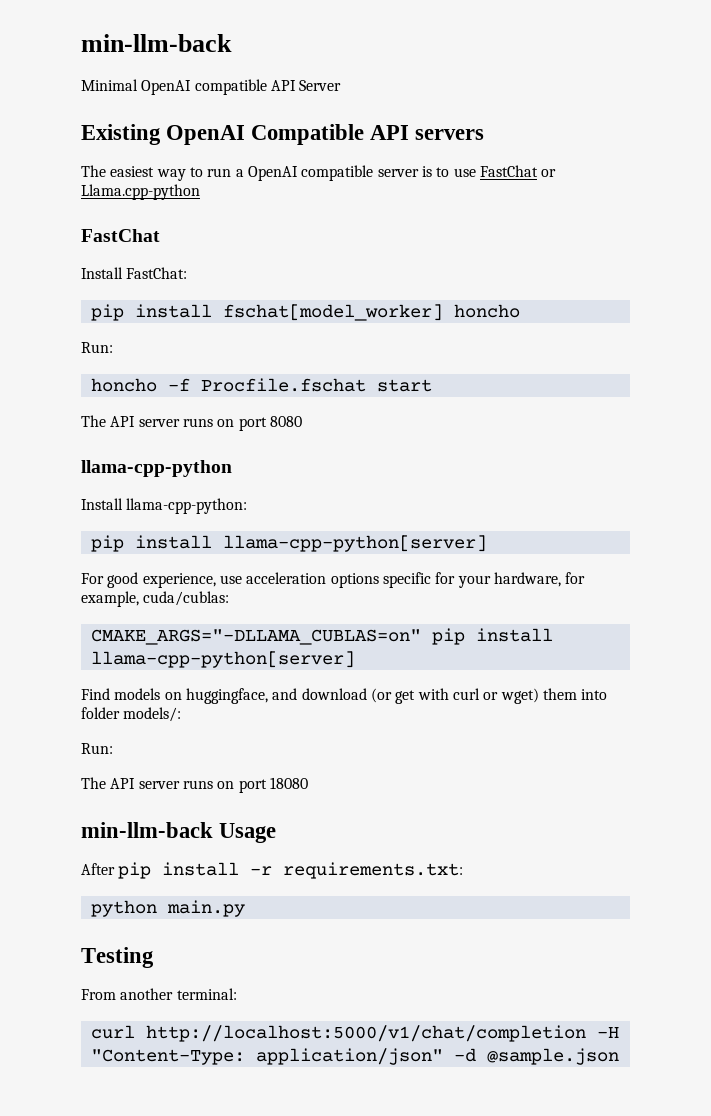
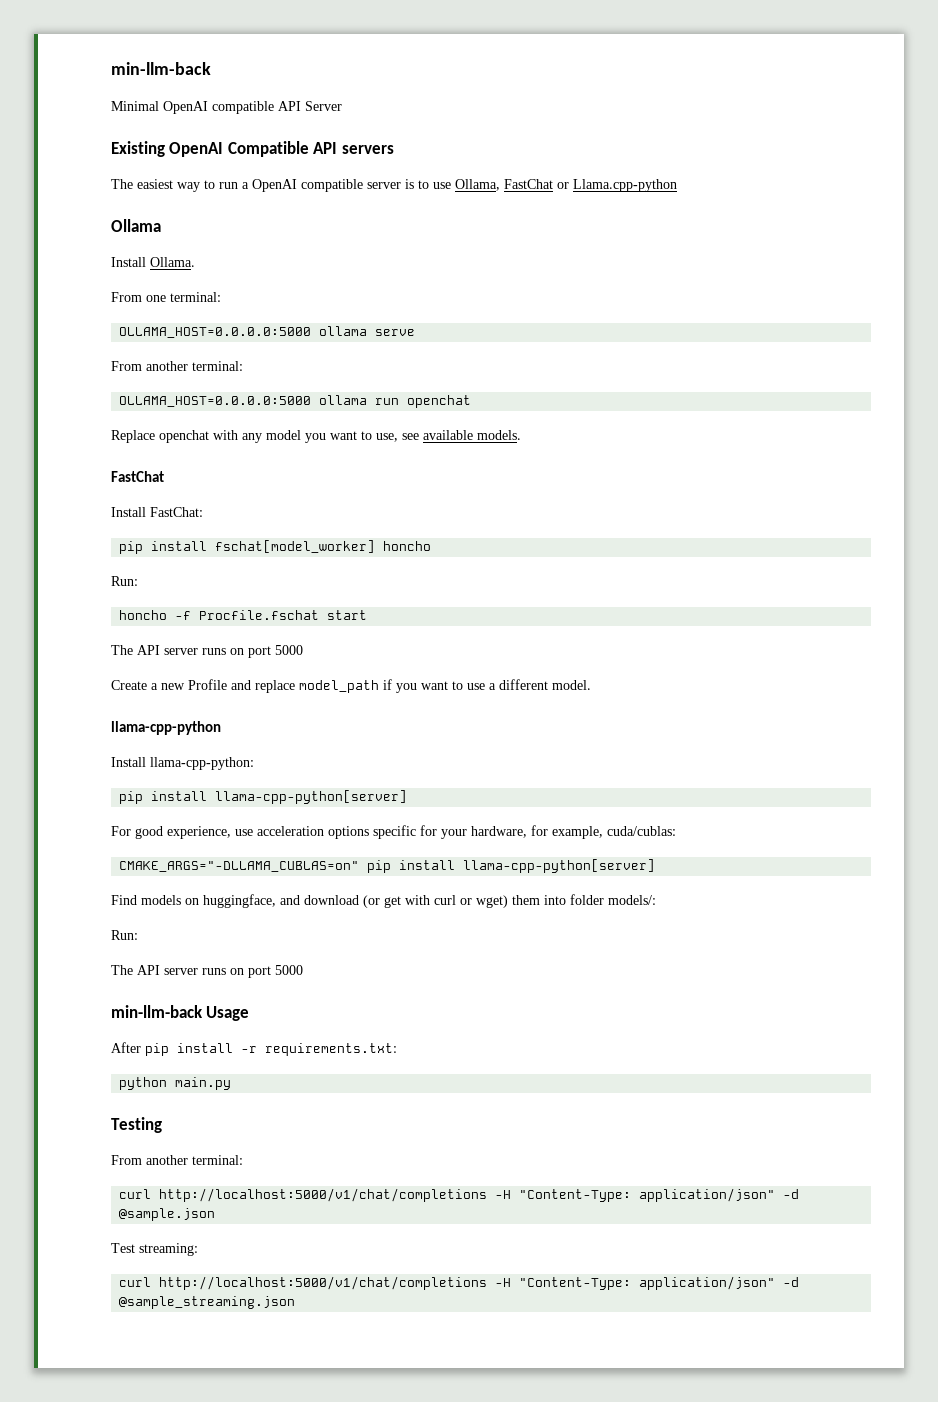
(476, 172) none -> [455,179,500,191] Ollama,
(200, 192) none -> [111,219,161,232] [111,257,195,267] [111,292,221,302] [119,326,416,338] [111,361,243,371] [119,395,472,408] [111,430,521,443] // Ollama // Install Ollama. // From one terminal: // OLLAMA_HOST=0.0.0.0:5000 ollama serve // From another terminal: // OLLAMA_HOST=0.0.0.0:5000 ollama run openchat // Replace openchat with any model you want to use, see available models.
[269,416,302,427] 8080 -> [275,645,303,655] [111,679,591,693] 5000 // Create a new Profile and replace model_path if you want to use a different model.
[269,777,308,789] 18080 -> [275,965,303,975] 5000
[145,1025,586,1042] http://localhost:5000/v1/chat/completion -> [159,1188,488,1202] http://localhost:5000/v1/chat/completions
(619, 1056) none -> [111,1243,198,1256] [119,1276,800,1290] [119,1296,296,1309] // Test streaming: // curl http://localhost:5000/v1/chat/completions -H "Content-Type: application/json" -d @sample_streaming.json

